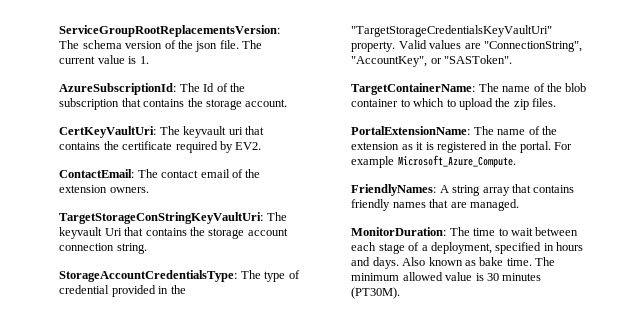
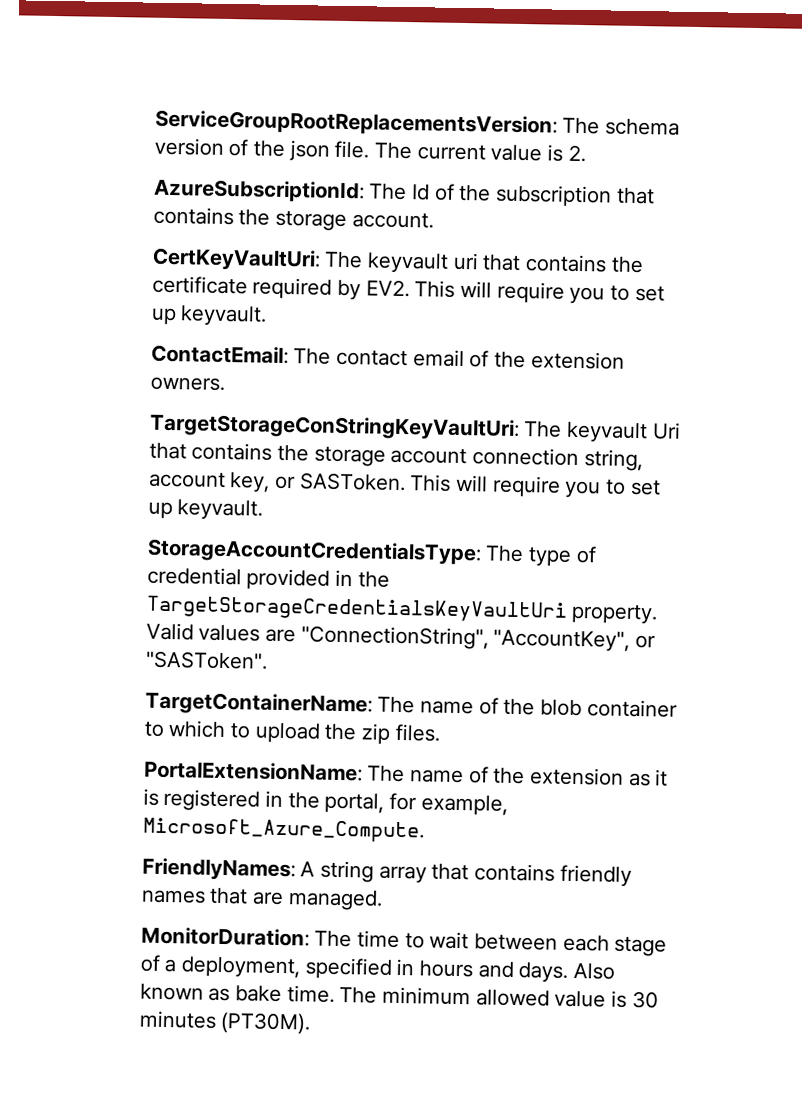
[139,56,149,64] 1. -> [567,144,586,163] 2.
(262, 146) none -> [414,280,665,305] [150,305,268,327] This will require you to set up keyvault.
[116,243,147,254] string. -> [583,449,643,472] [148,471,661,499] [147,499,264,521] string, account key, or SASToken. This will require you to set up keyvault.
[351,25,553,37] "TargetStorageCredentialsKeyVaultUri" -> [145,595,568,623] TargetStorageCredentialsKeyVaultUri
[519,141,573,153] [351,156,395,168] portal. For example -> [324,792,508,816] portal, for example,

